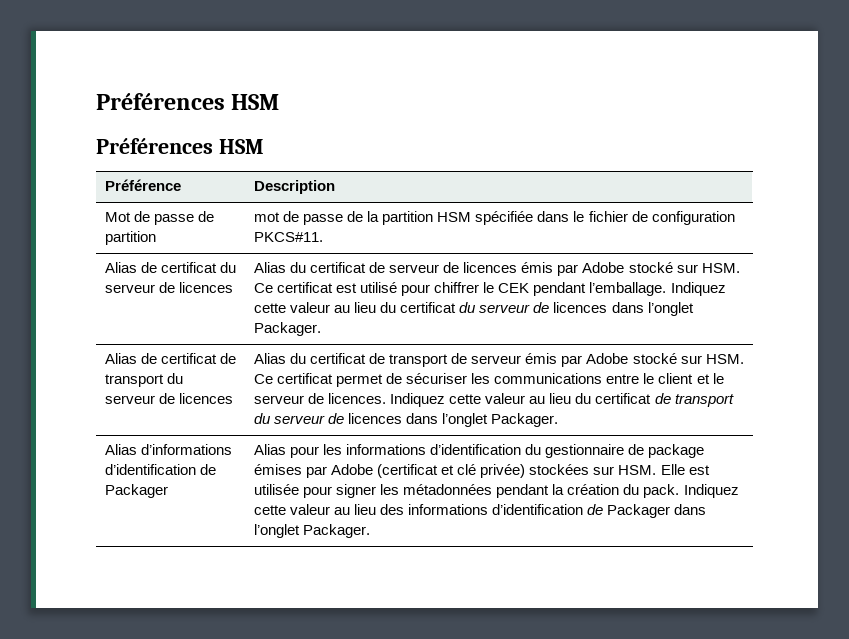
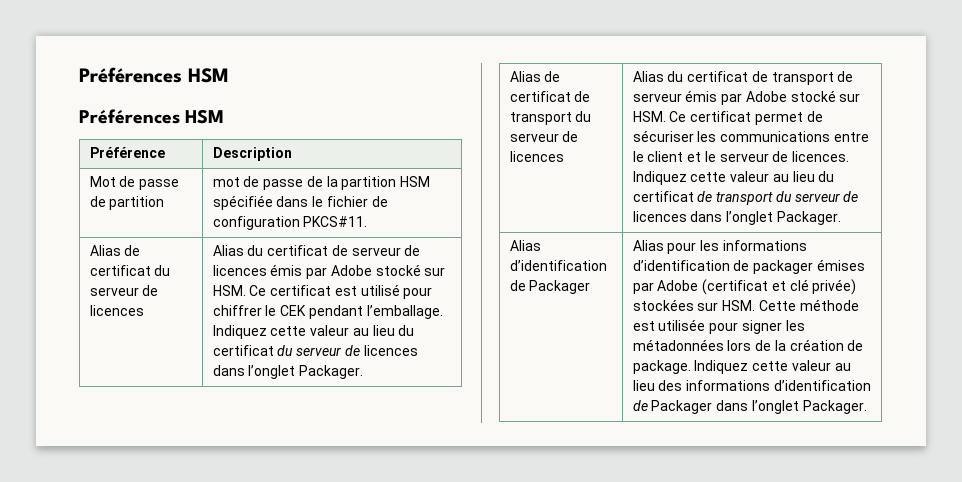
[141,444,233,455] d’informations -> (541, 245) none
[525,444,705,458] du gestionnaire de package -> [733,260,814,274] de packager
[660,464,685,475] Elle -> [758,299,859,311] Cette méthode
[496,484,680,498] pendant la création du pack. -> [727,339,864,351] [632,360,691,374] lors de la création de package.

